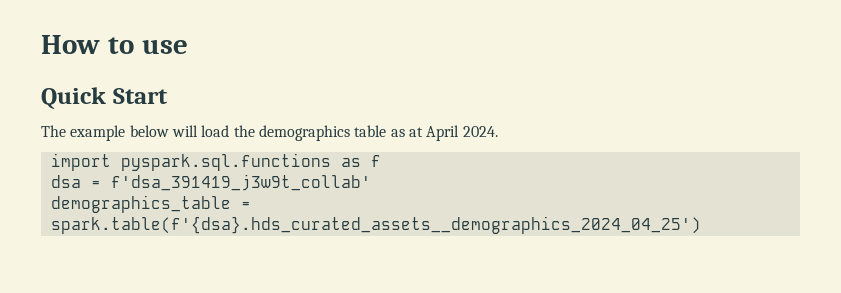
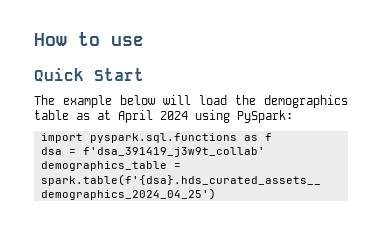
[462,126,498,137] 2024. -> [160,110,293,123] 2024 using PySpark:

